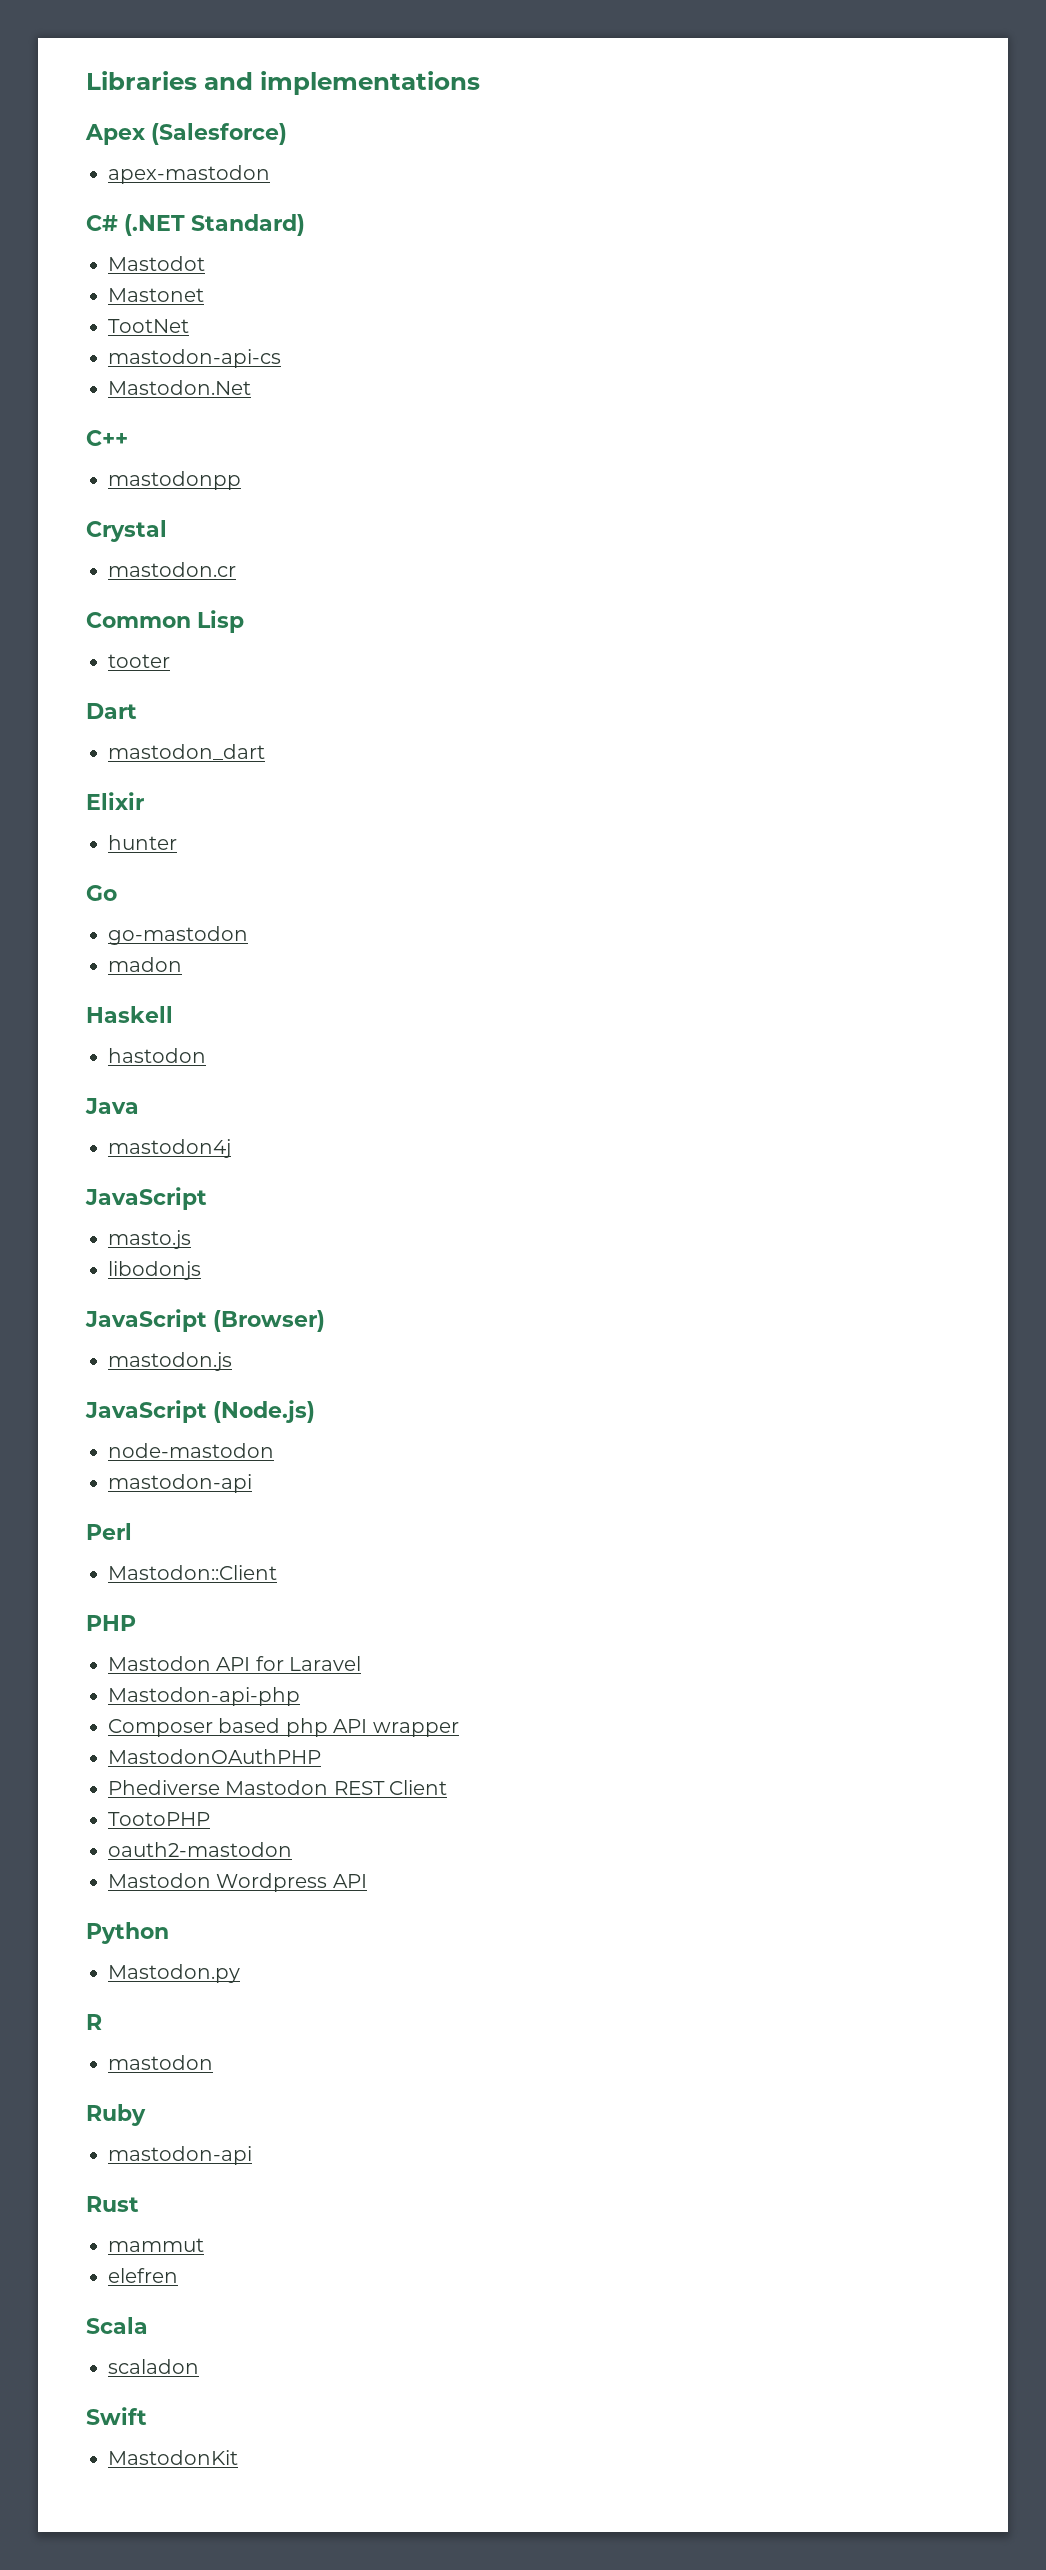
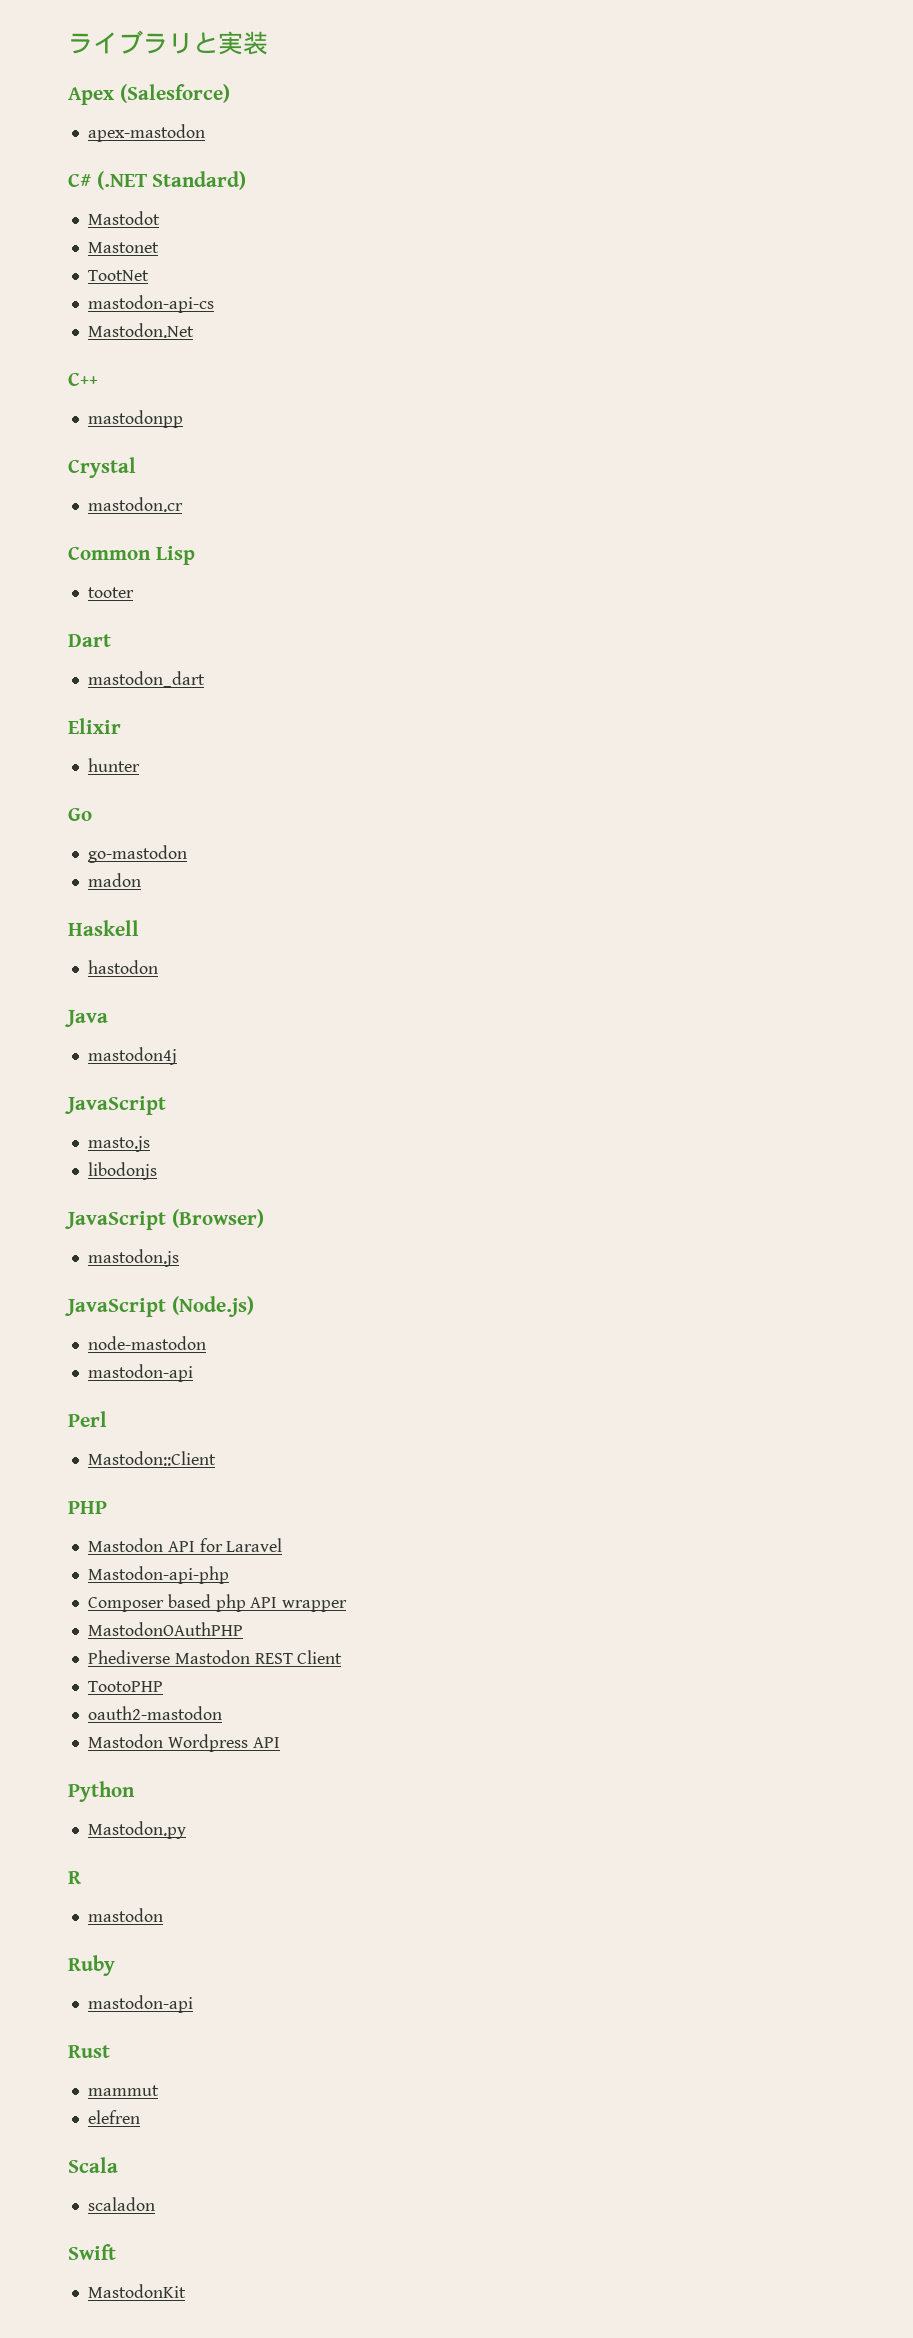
[86,71,480,95] Libraries and implementations -> [68,30,268,55] ライブラリと実装

